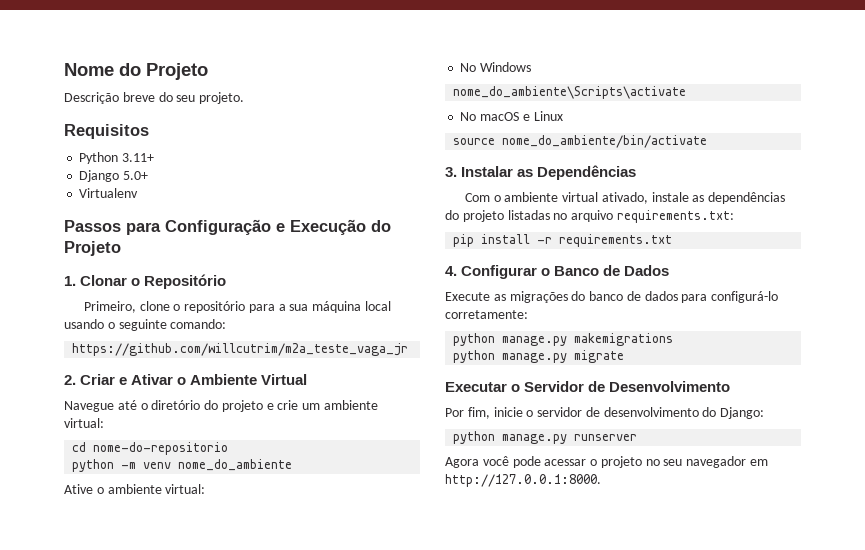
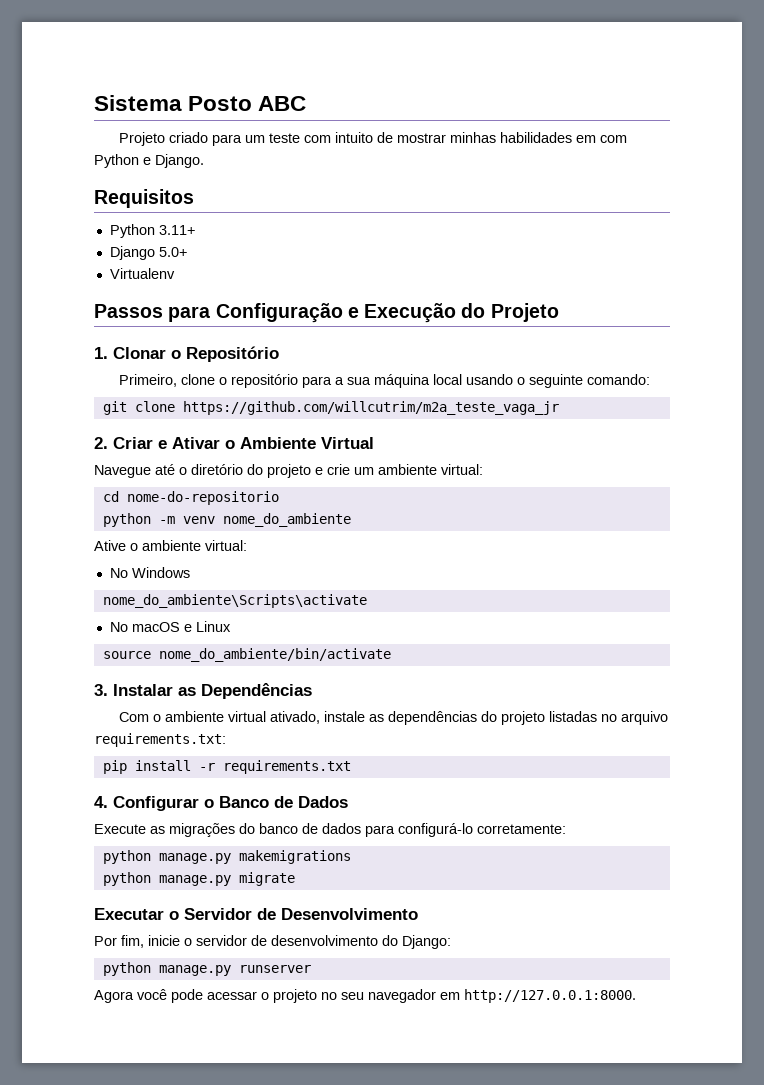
[64,63,208,80] [64,92,245,104] Nome do Projeto // Descrição breve do seu projeto. -> [94,95,307,111] [119,132,628,146] [94,154,204,168] Sistema Posto ABC // Projeto criado para um teste com intuito de mostrar minhas habilidades em com Python e Django.
(227, 324) none -> [102,401,175,415] git clone

